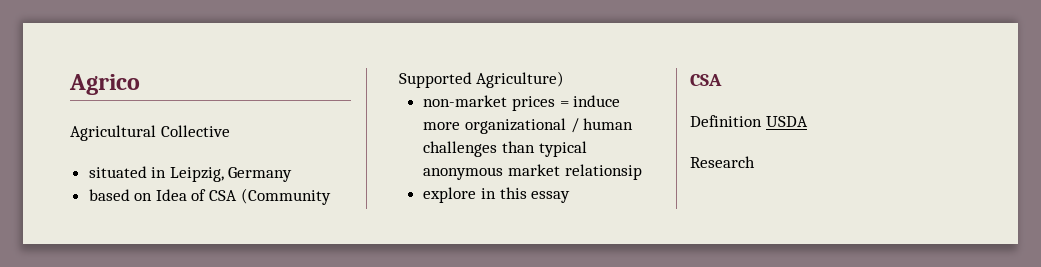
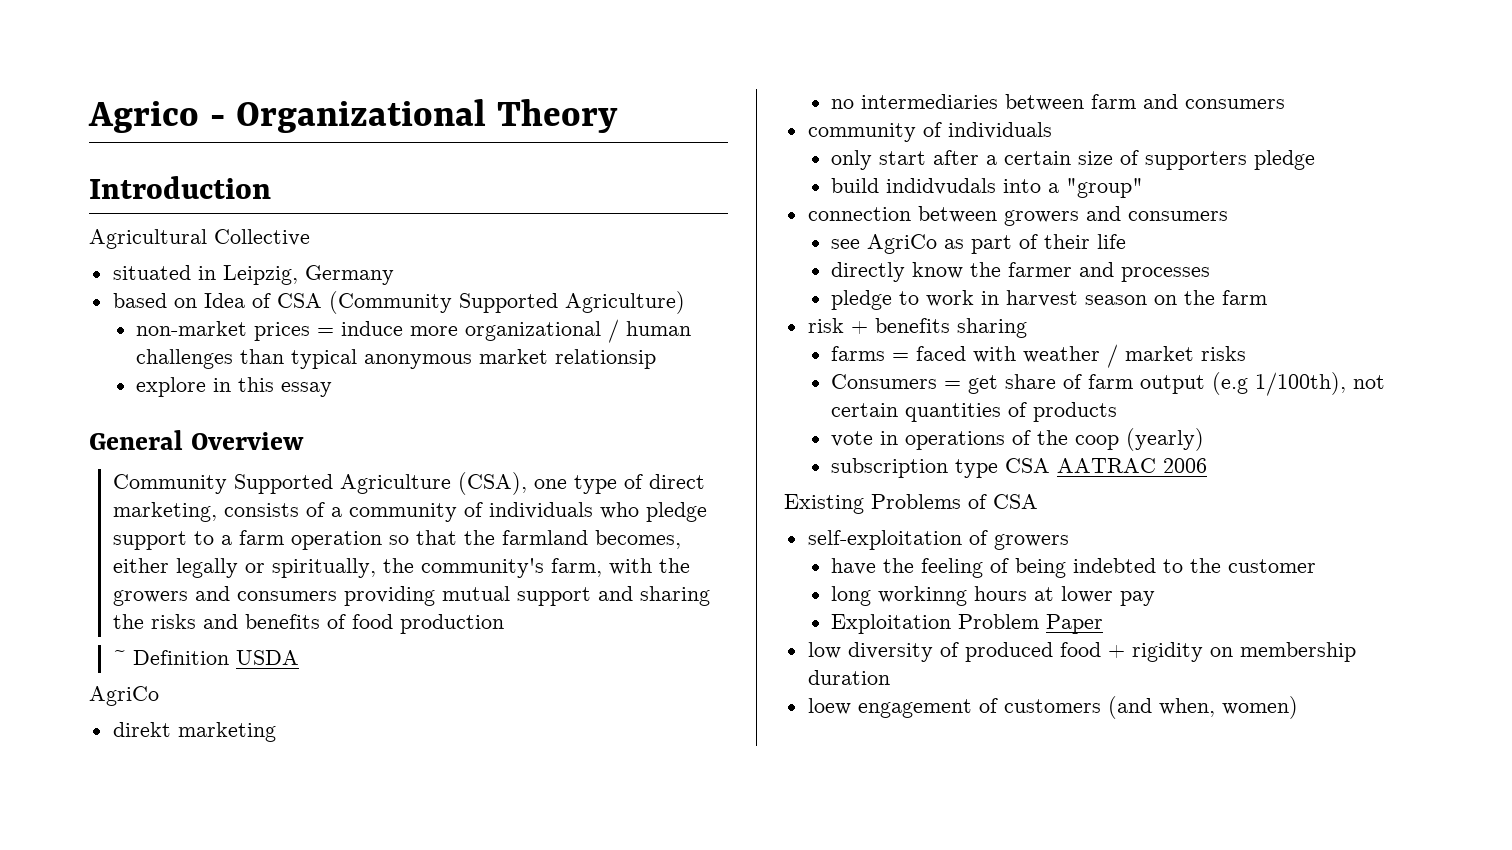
(140, 84) none -> [209,99,618,133] [89,176,271,199] - Organizational Theory // Introduction
[690,74,722,86] [690,115,808,127] [690,156,755,168] CSA // Definition USDA // Research -> [89,430,305,450] [112,472,705,495] [112,502,707,522] [112,530,681,550] [112,558,690,578] [112,586,710,606] [112,614,504,634] [112,650,299,665] [89,686,159,706] [112,722,276,742] [831,94,1286,111] [807,122,1052,142] [831,150,1316,170] [831,178,1144,198] [807,206,1228,226] [831,234,1127,254] [831,262,1211,282] [831,290,1268,310] [807,318,1027,338] [831,344,1247,368] [831,372,1386,396] [831,402,1118,422] [831,428,1205,451] [831,458,1208,478] [784,494,1038,514] [807,530,1069,550] [831,558,1317,578] [831,586,1156,606] [831,614,1104,634] [807,642,1356,662] [807,670,890,685] [807,696,1298,719] General Overview // Community Supported Agriculture (CSA), one type of direct marketing, consists of a community of individuals who pledge support to a farm operation so that the farmland becomes, either legally or spiritually, the community's farm, with the growers and consumers providing mutual support and sharing the risks and benefits of food production // ~ Definition USDA // AgriCo // direkt marketing // no intermediaries between farm and consumers // community of individuals // only start after a certain size of supporters pledge // build indidvudals into a "group" // connection between growers and consumers // see AgriCo as part of their life // directly know the farmer and processes // pledge to work in harvest season on the farm // risk + benefits sharing // farms = faced with weather / market risks // Consumers = get share of farm output (e.g 1/100th), not certain quantities of products // vote in operations of the coop (yearly) // subscription type CSA AATRAC 2006 // Existing Problems of CSA // self-exploitation of growers // have the feeling of being indebted to the customer // long workinng hours at lower pay // Exploitation Problem Paper // low diversity of produced food + rigidity on membership duration // loew engagement of customers (and when, women)

